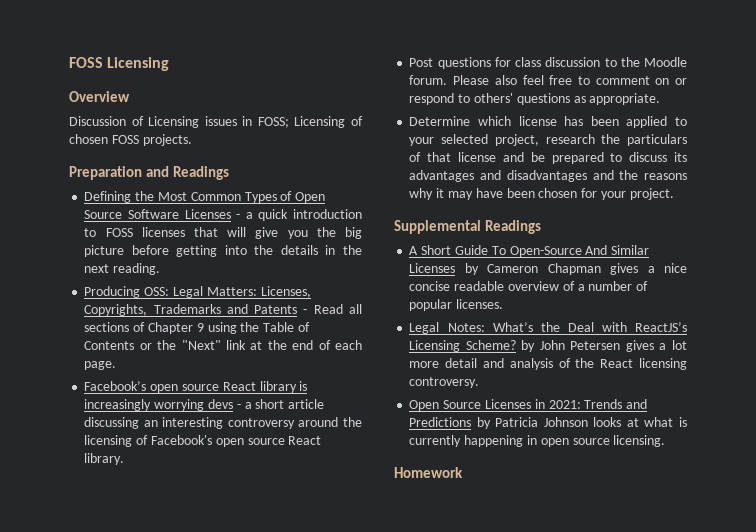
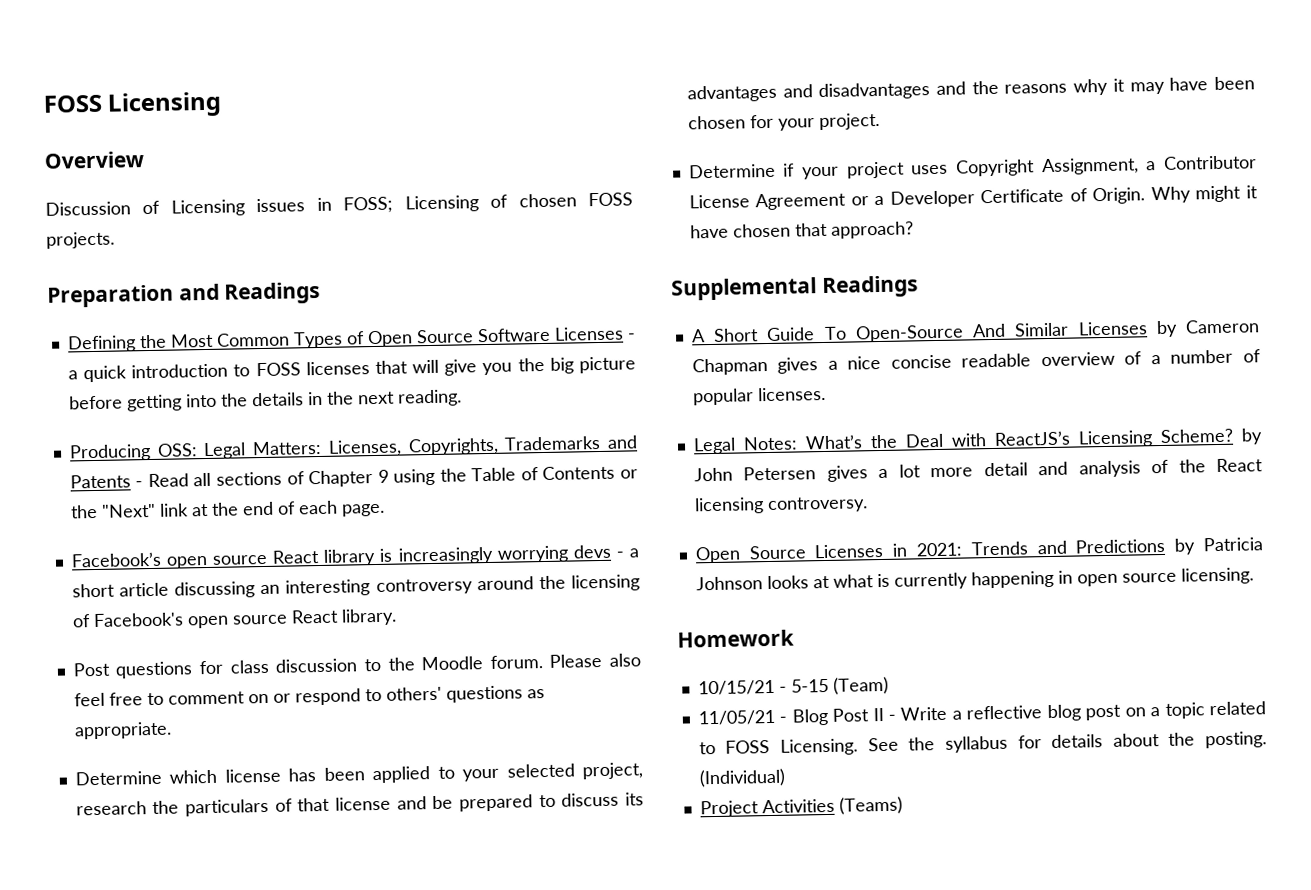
(674, 194) none -> [688,155,1257,180] [688,185,1258,211] [689,221,914,239] // Determine if your project uses Copyright Assignment, a Contributor License Agreement or a Developer Certificate of Origin. Why might it have chosen that approach?
(463, 472) none -> [697,676,889,696] [697,701,1266,726] [698,731,1267,756] [698,768,786,788] [699,796,903,818] // 10/15/21 - 5-15 (Team) // 11/05/21 - Blog Post II - Write a reflective blog post on a topic related to FOSS Licensing. See the syllabus for details about the posting. (Individual) // Project Activities (Teams)

